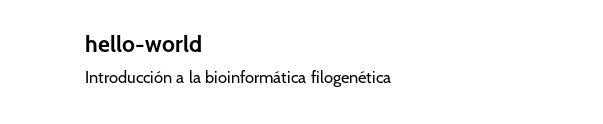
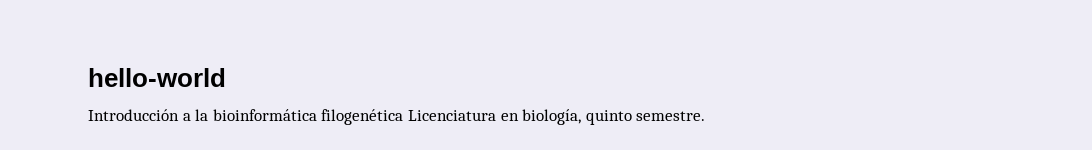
(391, 78) none -> [407,109,706,125] Licenciatura en biología, quinto semestre.

